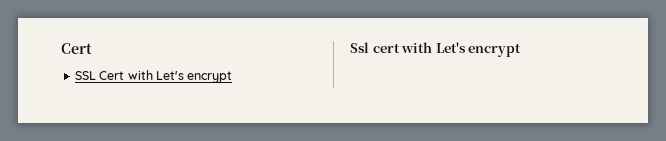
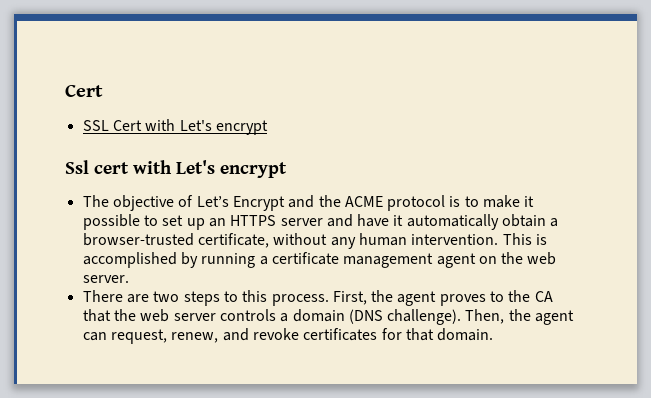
(522, 50) none -> [82,195,535,211] [82,214,559,230] [82,233,547,249] [82,252,557,268] [82,275,129,283] [82,290,553,306] [82,309,575,325] [82,328,494,344] // The objective of Let’s Encrypt and the ACME protocol is to make it possible to set up an HTTPS server and have it automatically obtain a browser-trusted certificate, without any human intervention. This is accomplished by running a certificate management agent on the web server. // There are two steps to this process. First, the agent proves to the CA that the web server controls a domain (DNS challenge). Then, the agent can request, renew, and revoke certificates for that domain.

